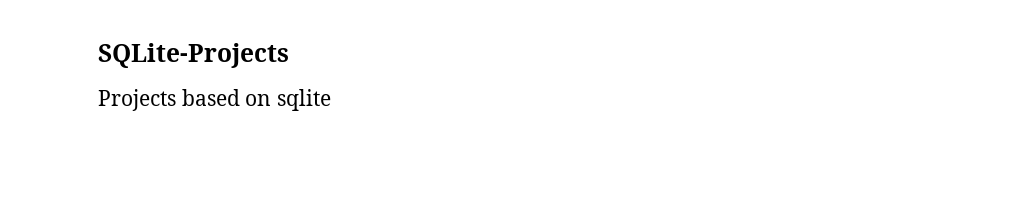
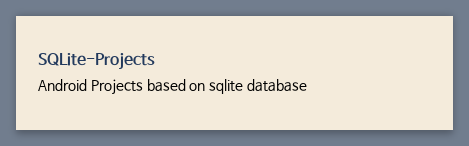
(289, 55) none -> [38,79,87,91] Android
(332, 100) none -> [246,79,307,92] database

